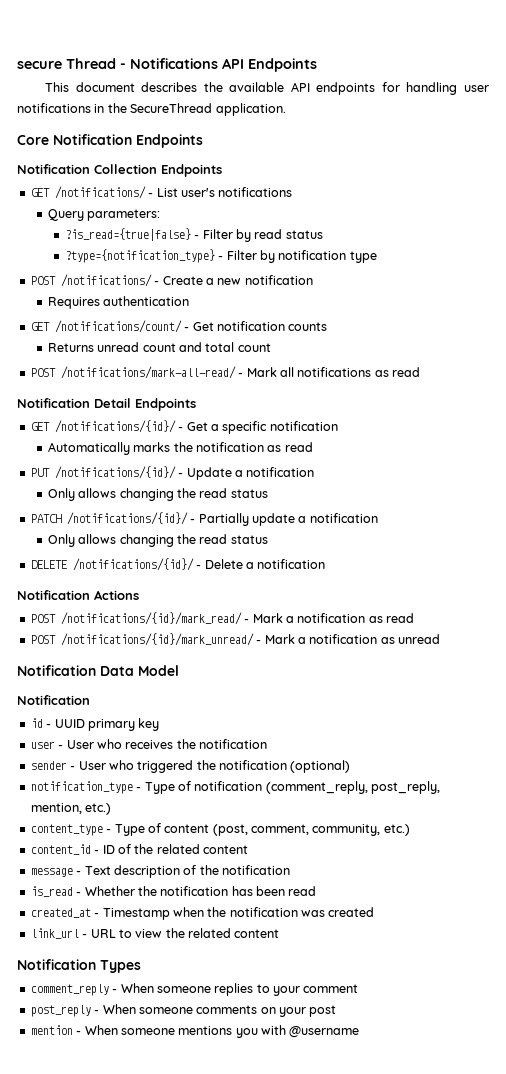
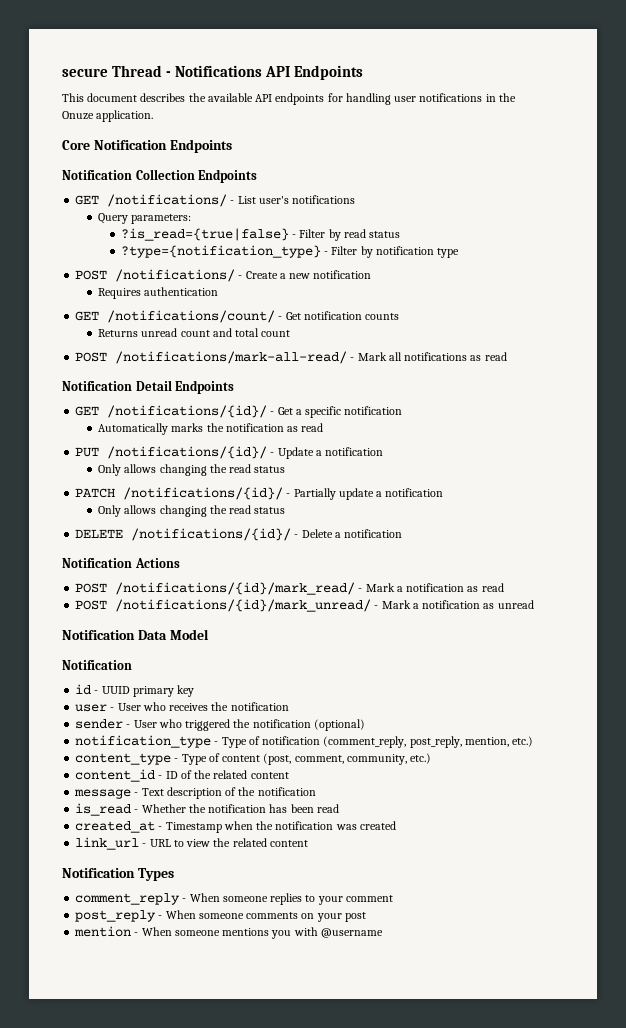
[130,103,213,113] SecureThread -> [62,111,94,120] Onuze

